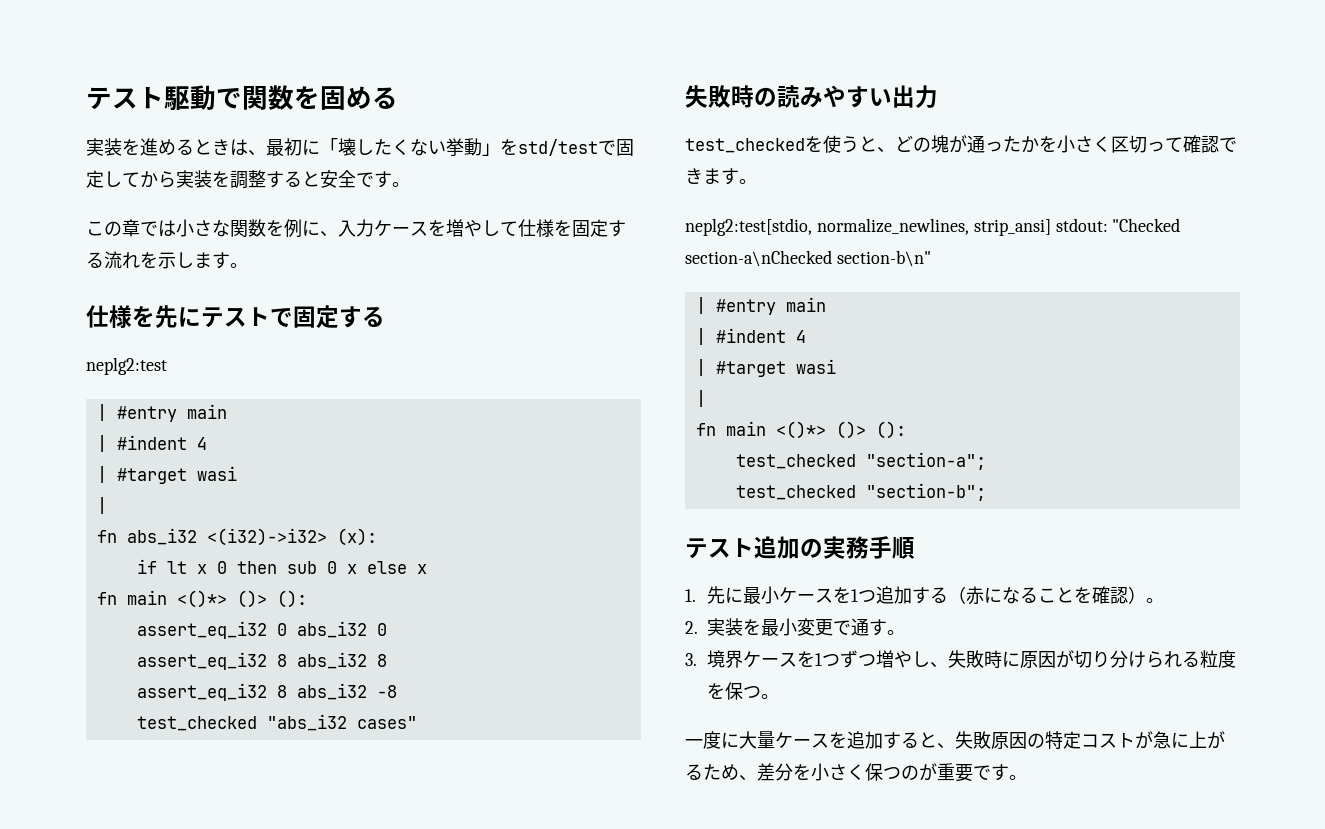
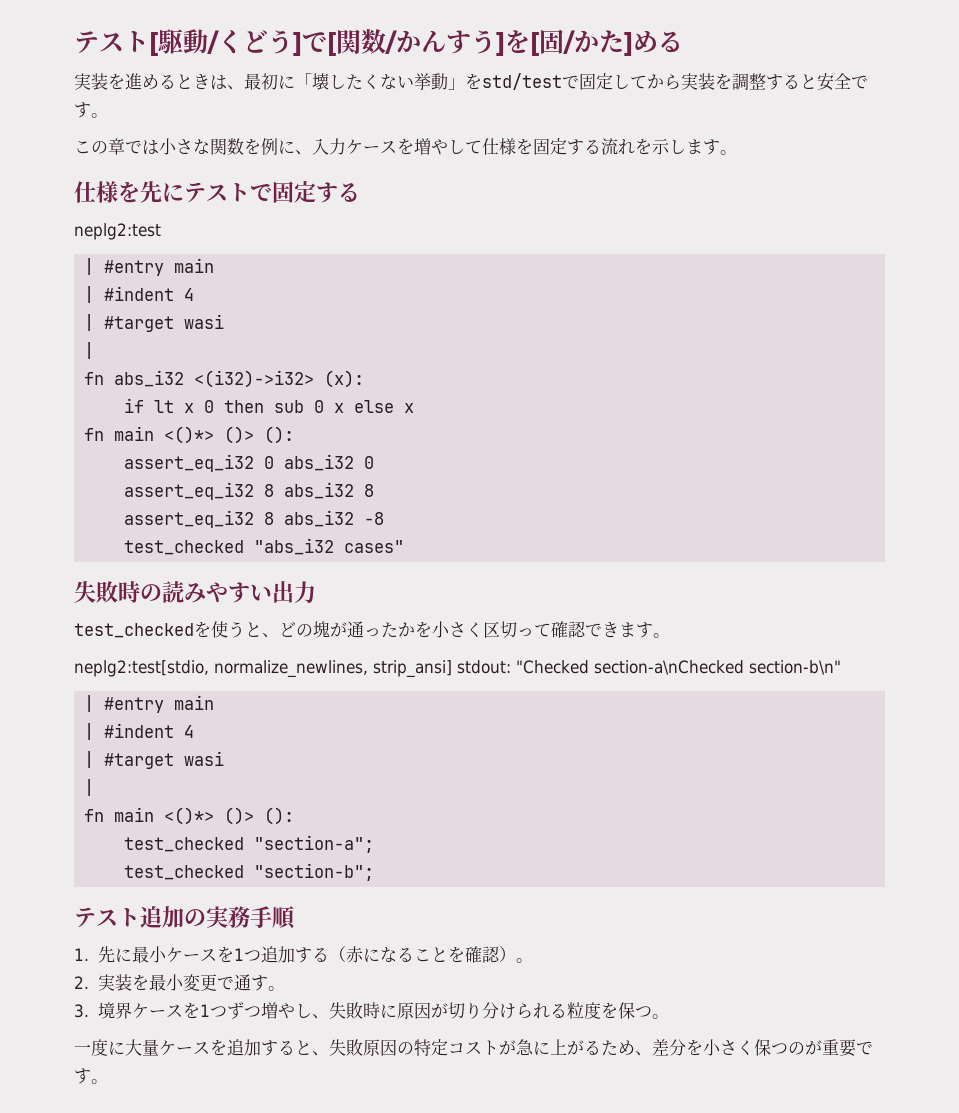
[86,85,346,111] テスト駆動で関数を固 -> [74,29,633,56] テスト[駆動/くどう]で[関数/かんすう]を[固/かた]

